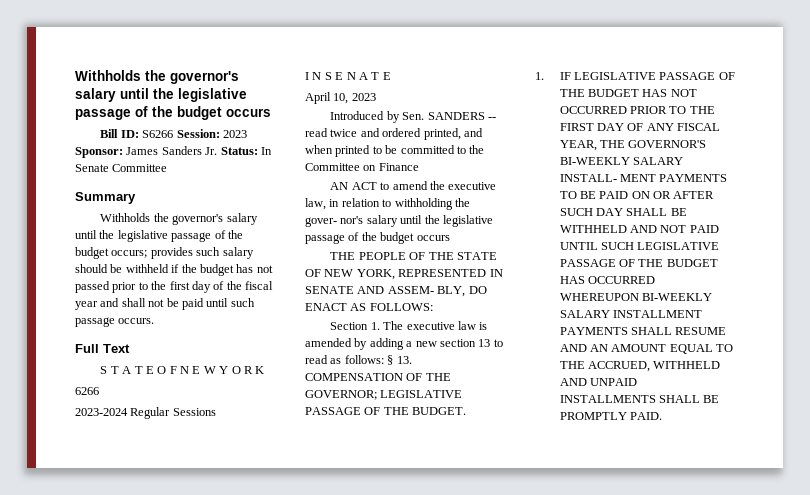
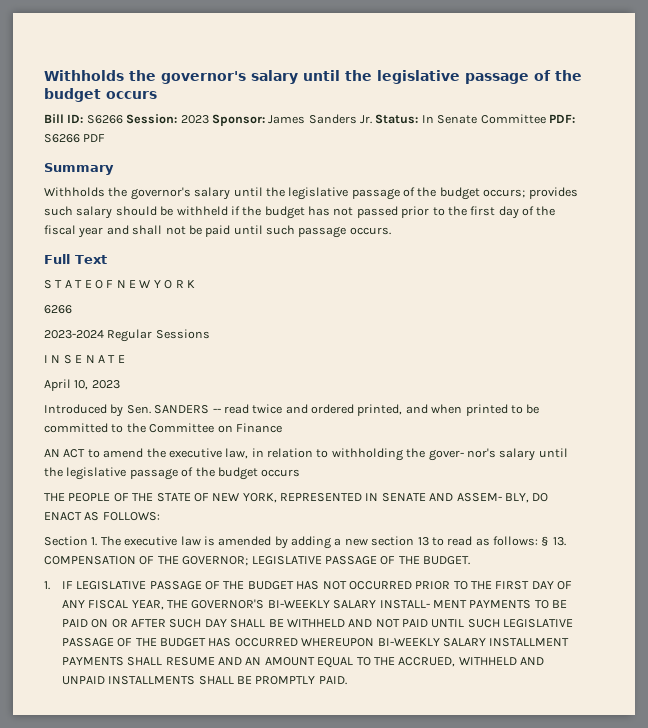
(168, 168) none -> [548,114,575,123] [44,134,106,143] PDF: S6266 PDF

